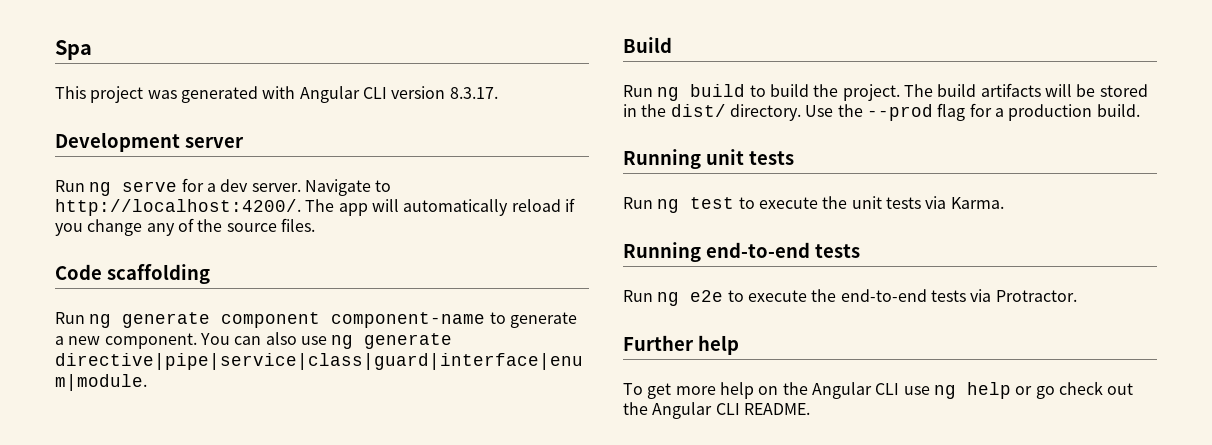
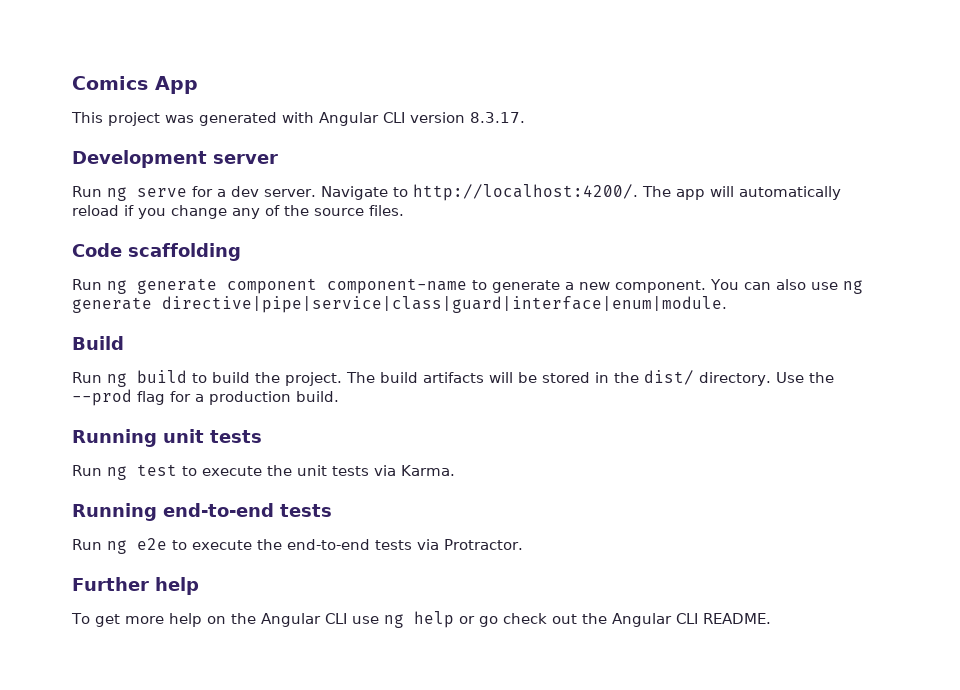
[55,40,92,60] Spa -> [72,76,198,94] Comics App

